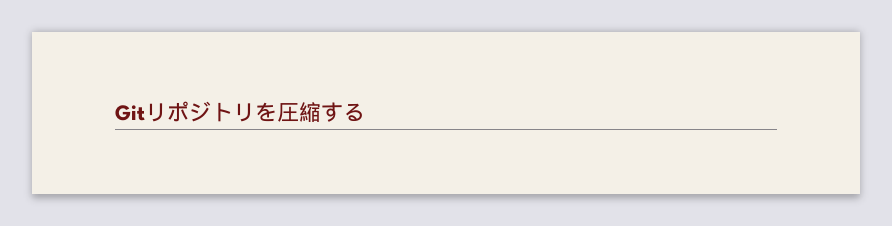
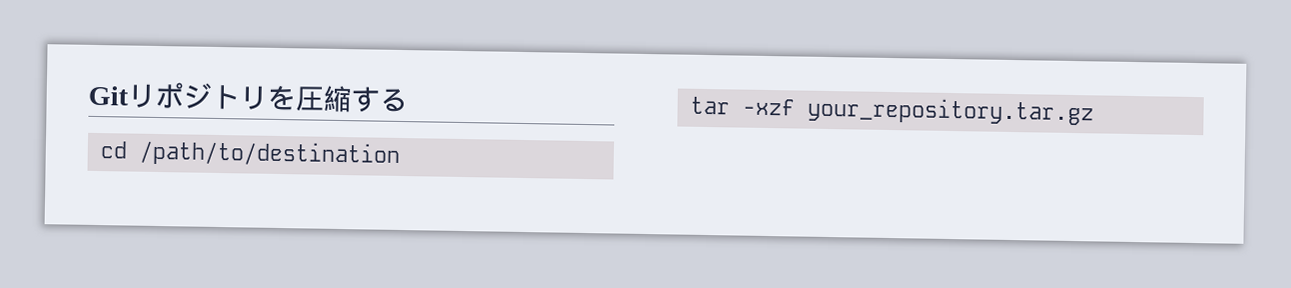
(365, 112) none -> [100,139,401,168] [690,96,1095,126] // cd /path/to/destination // tar -xzf your_repository.tar.gz

